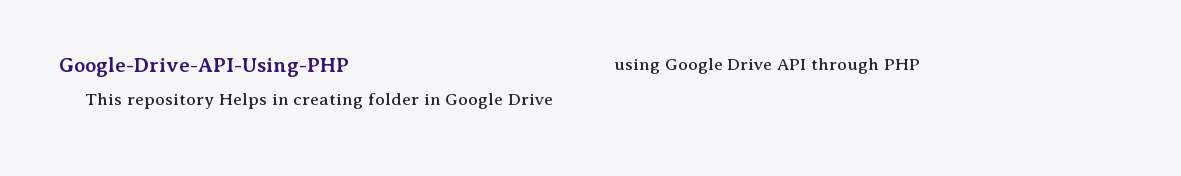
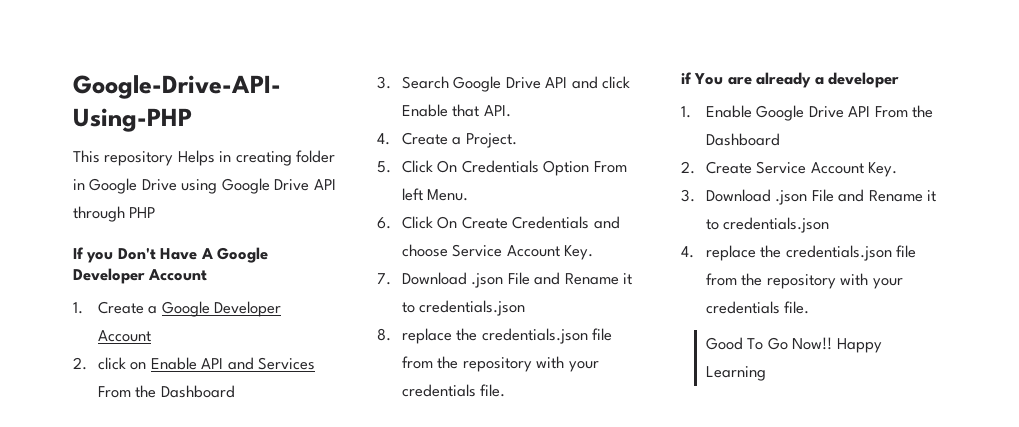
(920, 64) none -> [73,247,269,263] [73,268,208,284] [73,301,282,317] [97,330,151,342] [73,357,316,370] [97,385,235,398] [377,76,631,92] [401,104,511,117] [377,132,517,148] [377,160,627,176] [401,188,469,201] [377,216,620,229] [401,244,594,260] [377,272,633,288] [401,300,526,316] [377,328,613,344] [401,356,599,372] [401,384,506,397] [681,72,900,88] [681,105,934,121] [705,133,780,146] [681,161,898,177] [681,189,937,205] [705,217,830,233] [681,245,917,261] [705,273,903,289] [705,301,810,314] [705,337,882,353] [705,366,766,381] // If you Don't Have A Google Developer Account // 1. Create a Google Developer Account // 2. click on Enable API and Services From the Dashboard // 3. Search Google Drive API and click Enable that API. // 4. Create a Project. // 5. Click On Credentials Option From left Menu. // 6. Click On Create Credentials and choose Service Account Key. // 7. Download .json File and Rename it to credentials.json // 8. replace the credentials.json file from the repository with your credentials file. // if You are already a developer // 1. Enable Google Drive API From the Dashboard // 2. Create Service Account Key. // 3. Download .json File and Rename it to credentials.json // 4. replace the credentials.json file from the repository with your credentials file. // Good To Go Now!! Happy Learning

